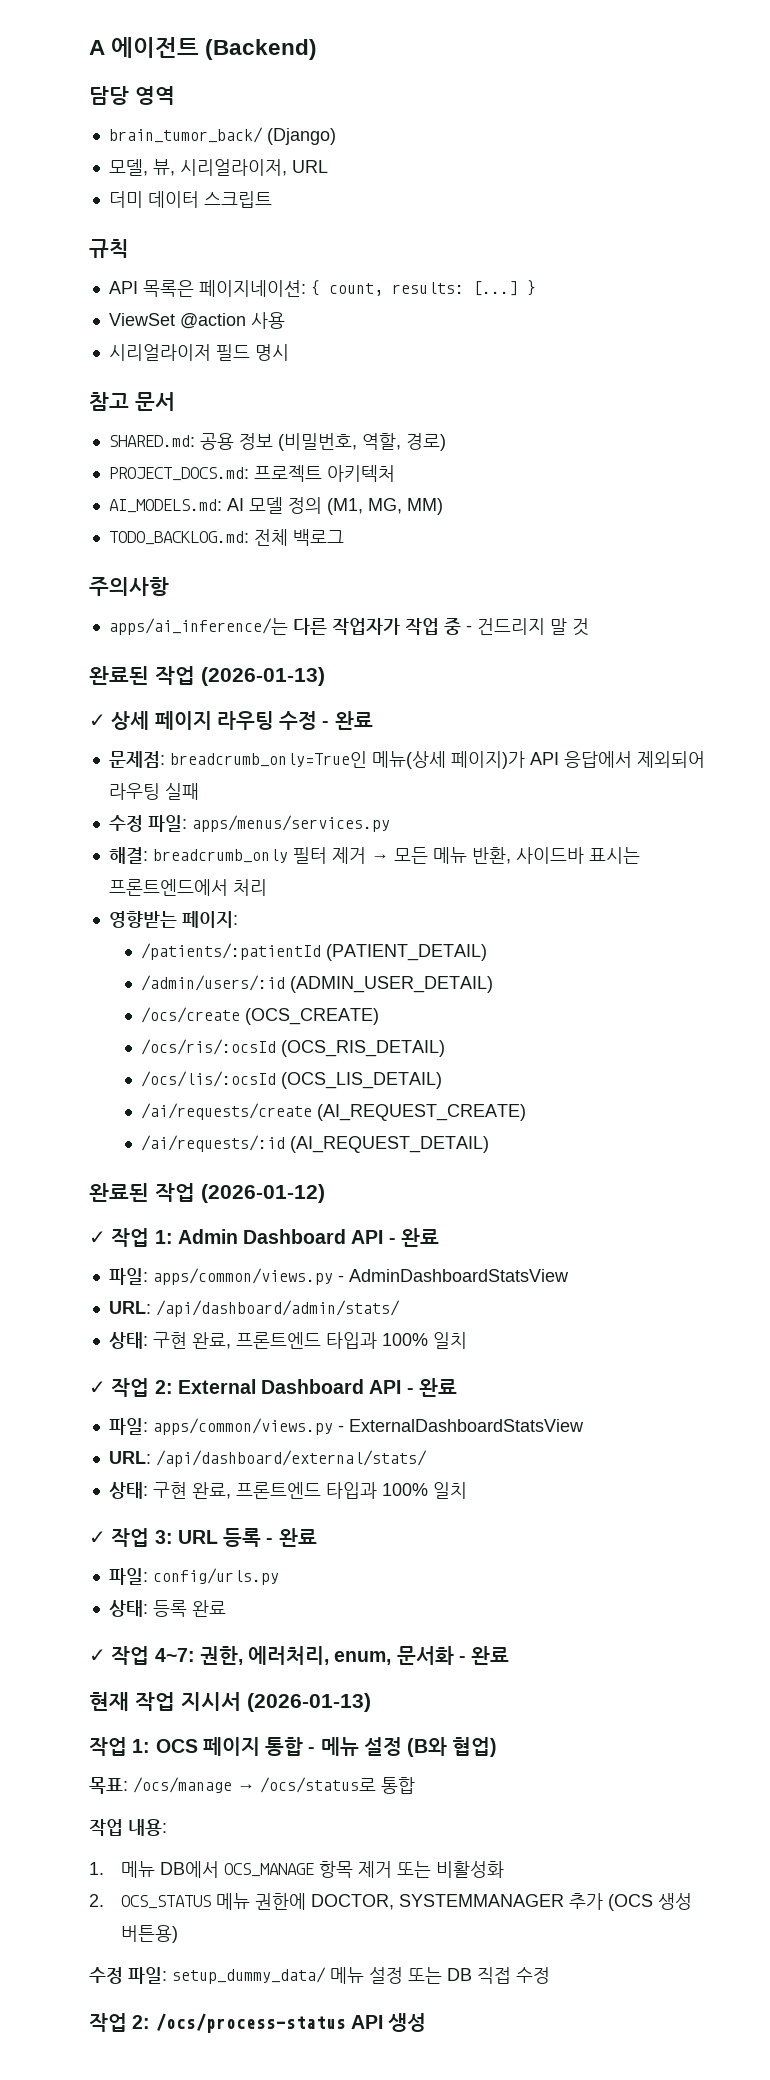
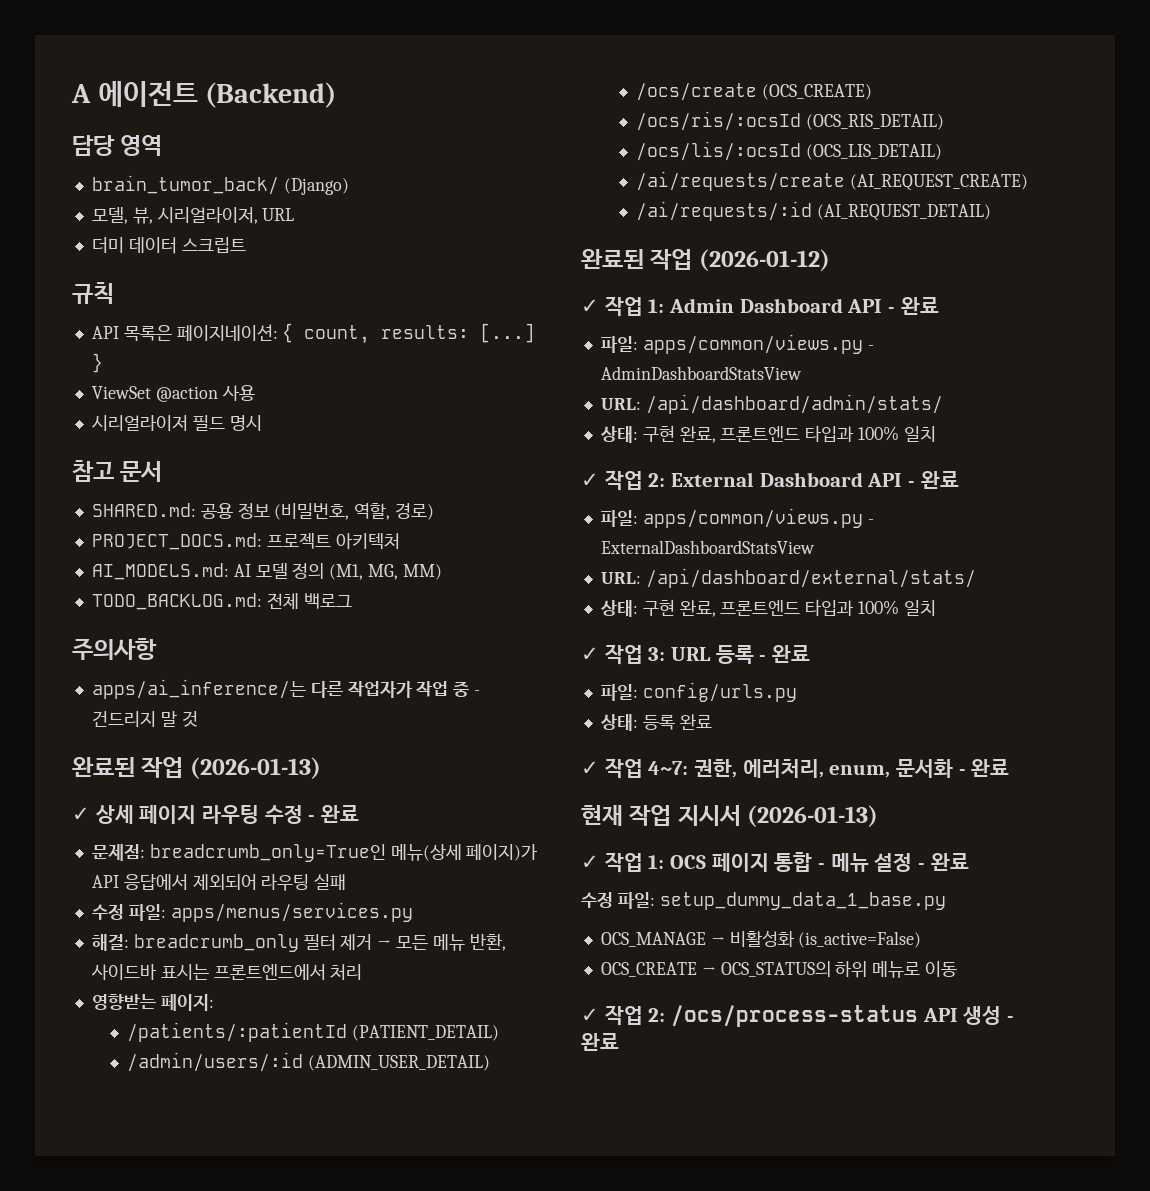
(371, 1702) none -> [581,855,599,869] ✓
[407,1737,498,1757] [89,1777,415,1794] [89,1819,167,1836] [89,1861,505,1878] [89,1893,693,1911] [121,1925,179,1943] [89,1967,550,1984] (B와 협업) // 목표: /ocs/manage → /ocs/status로 통합 // 작업 내용: // 1. 메뉴 DB에서 OCS_MANAGE 항목 제거 또는 비활성화 // 2. OCS_STATUS 메뉴 권한에 DOCTOR, SYSTEMMANAGER 추가 (OCS 생성 버튼용) // 수정 파일: setup_dummy_data/ 메뉴 설정 또는 DB 직접 수정 // -> [918,853,969,871] [581,892,946,910] [600,930,922,948] [600,961,958,978] [581,1008,599,1022] - 완료 // 수정 파일: setup_dummy_data_1_base.py // OCS_MANAGE → 비활성화 (is_active=False) // OCS_CREATE → OCS_STATUS의 하위 메뉴로 이동 // ✓
(427, 2022) none -> [1007,1016,1015,1022] [581,1033,619,1051] - 완료

